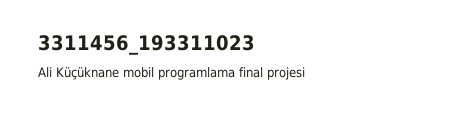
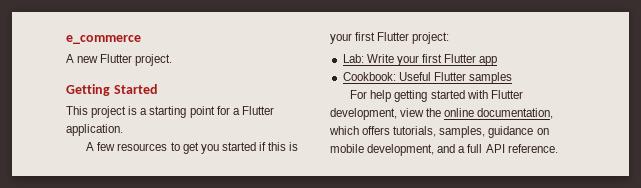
[38,35,255,55] [38,67,305,80] 3311456_193311023 // Ali Küçüknane mobil programlama final projesi -> [66,35,141,44] [66,54,173,66] [66,84,158,96] [66,106,274,118] [66,124,123,136] [86,142,299,154] [330,32,450,44] [342,54,498,66] [342,72,512,84] [350,90,523,102] [330,108,554,120] [329,126,549,138] [330,144,558,156] e_commerce // A new Flutter project. // Getting Started // This project is a starting point for a Flutter application. // A few resources to get you started if this is your first Flutter project: // Lab: Write your first Flutter app // Cookbook: Useful Flutter samples // For help getting started with Flutter development, view the online documentation, which offers tutorials, samples, guidance on mobile development, and a full API reference.

